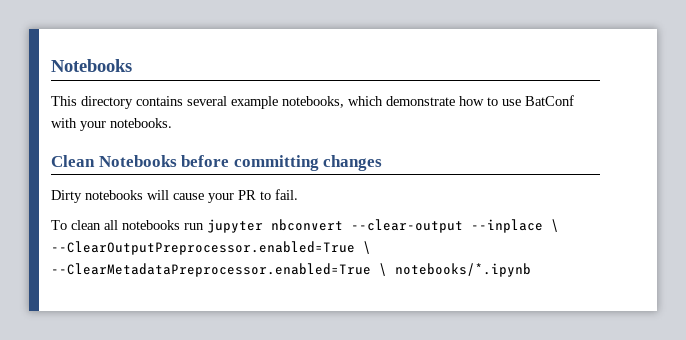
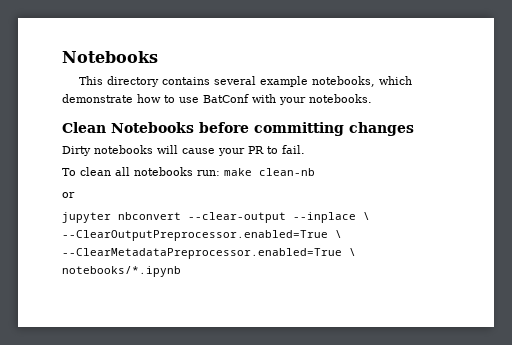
[184,223,204,230] run -> [197,168,315,176] [62,192,75,198] run: make clean-nb // or //

